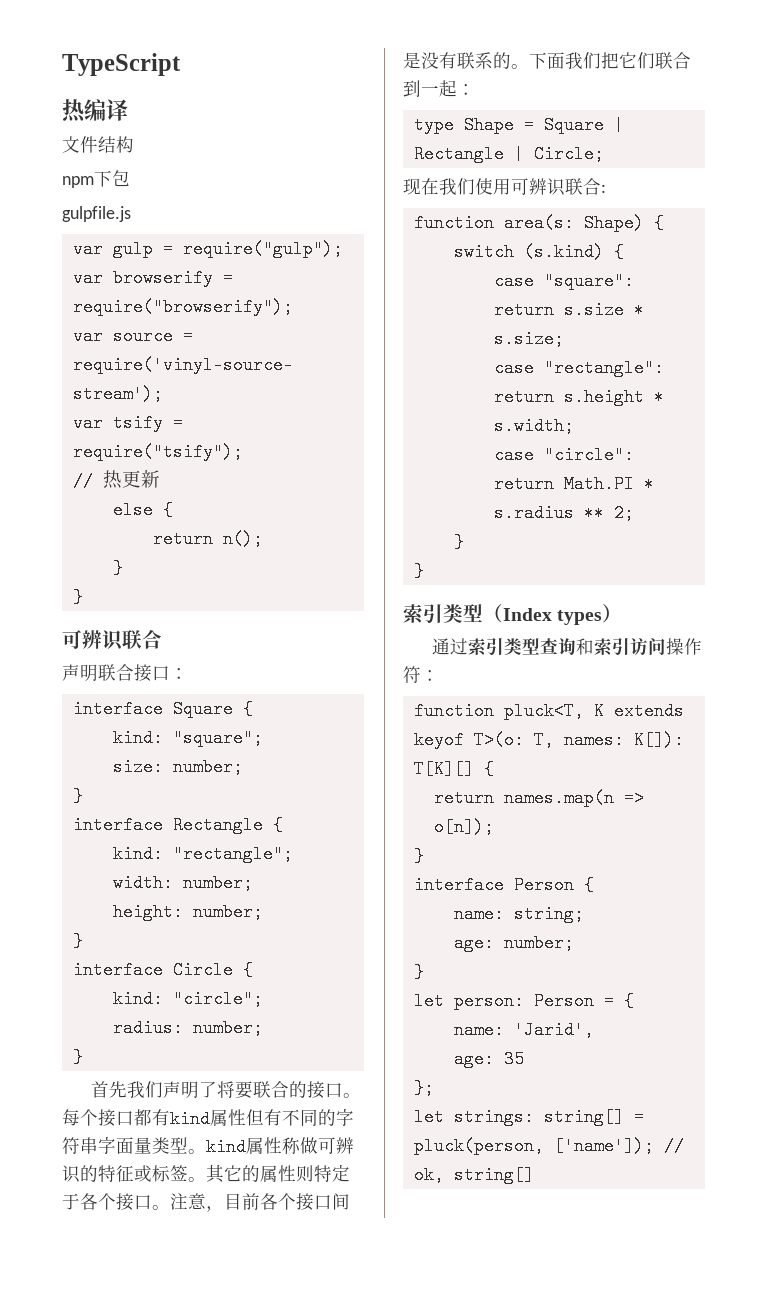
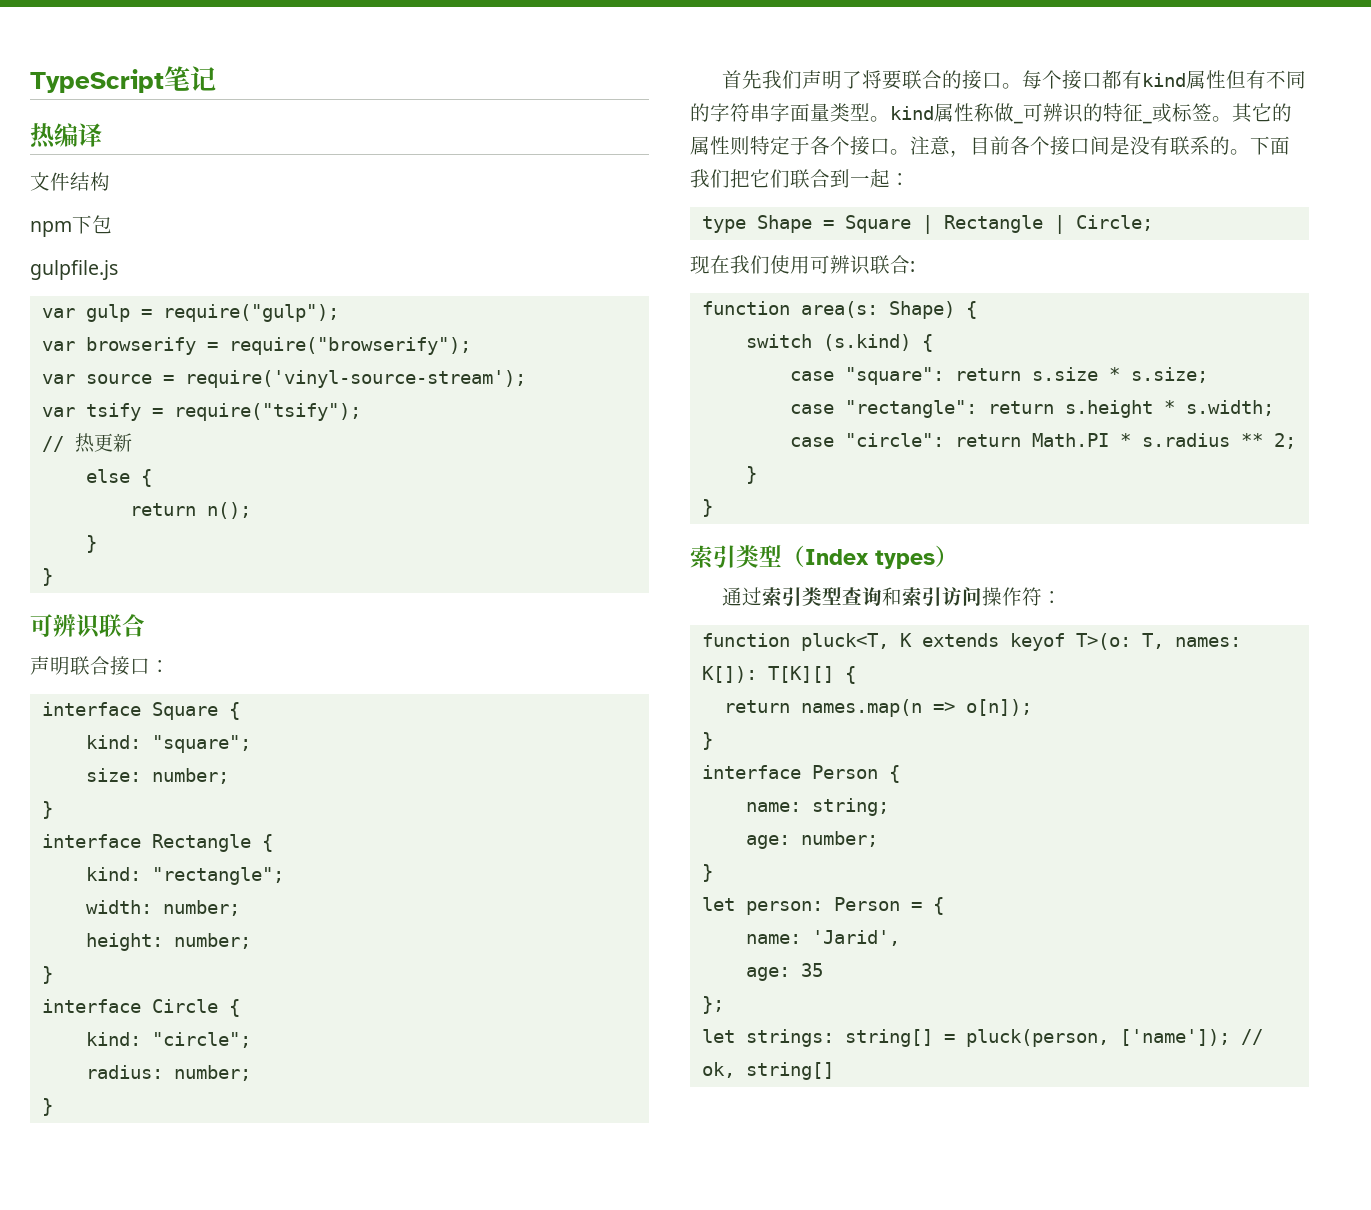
(181, 64) none -> [164,66,216,91] 笔记
(318, 1145) none -> [1013,120,1023,124] _
(134, 1173) none -> [1142,120,1152,124] _

